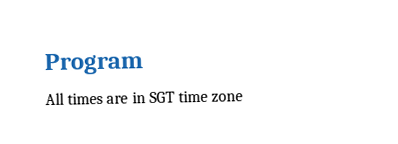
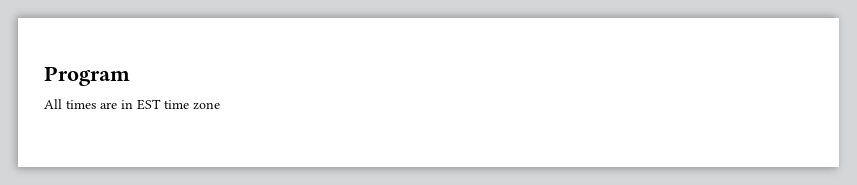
[148,91,175,104] SGT -> [137,99,161,110] EST

